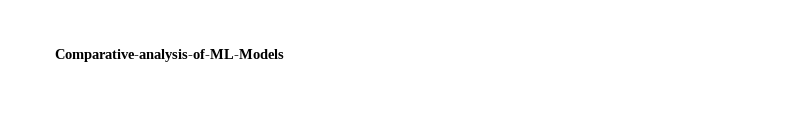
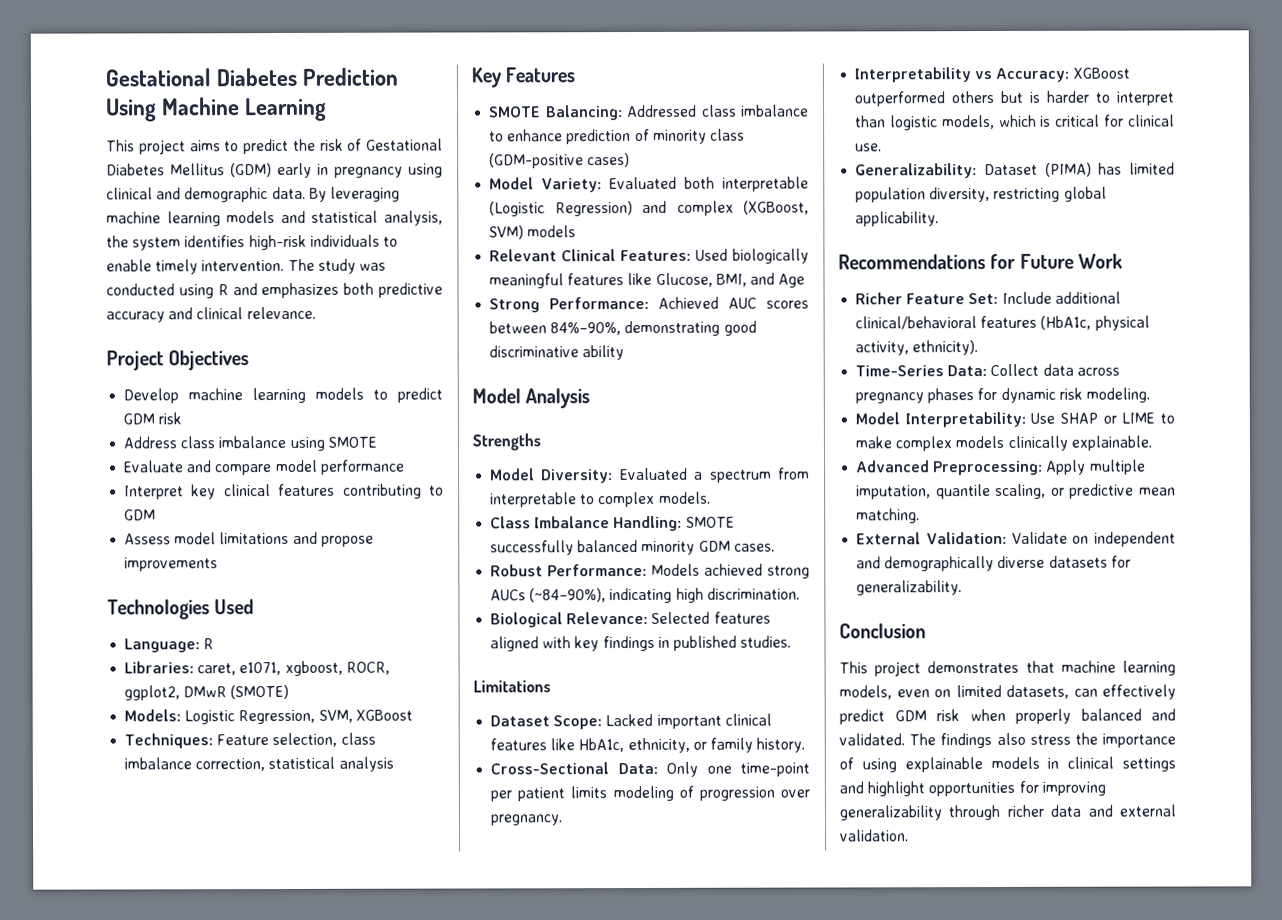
[55,49,284,62] Comparative-analysis-of-ML-Models -> [105,67,399,87] [105,97,328,122] [106,138,443,155] [106,162,443,179] [106,186,400,203] [106,210,443,227] [106,234,398,251] [106,258,386,275] [106,282,443,299] [106,306,316,323] [106,350,250,371] [123,387,443,404] [123,412,183,425] [123,435,377,451] [123,459,405,476] [124,483,444,500] [124,509,157,521] [124,531,374,547] [124,557,219,572] [107,599,255,620] [124,638,215,653] [124,660,390,676] [124,684,290,701] [124,709,413,725] [124,732,376,749] [124,756,394,772] [471,67,576,88] [489,104,809,121] [489,128,745,145] [489,153,631,169] [489,176,809,193] [489,200,809,217] [489,225,577,240] [489,248,809,264] [489,272,806,289] [489,296,809,313] [489,320,757,337] [489,345,625,361] [472,388,591,409] [472,433,541,451] [490,467,810,484] [490,491,711,508] [490,515,735,532] [490,540,775,556] [490,563,810,579] [490,587,800,604] [490,611,771,628] [490,635,792,652] [473,680,551,693] [490,713,772,730] [490,737,806,754] [490,761,810,777] [490,785,810,802] [490,814,564,826] [854,67,1130,83] [854,90,1175,107] [855,114,1175,131] [855,143,883,152] [855,162,1175,179] [855,186,1107,203] [855,211,940,227] [838,253,1123,270] [855,291,1121,305] [855,315,1150,331] [855,340,979,356] [855,363,1120,377] [855,387,1150,404] [855,411,1175,428] [855,435,1152,452] [856,459,1146,476] [856,483,1176,500] [856,508,921,524] [856,531,1176,547] [856,555,1131,572] [856,580,963,596] [839,623,926,639] [839,660,1176,677] [839,684,1176,700] [839,708,1176,725] [839,732,1176,749] [839,756,1176,773] [839,780,1106,797] [839,804,1176,821] [840,829,909,842] Gestational Diabetes Prediction Using Machine Learning // This project aims to predict the risk of Gestational Diabetes Mellitus (GDM) early in pregnancy using clinical and demographic data. By leveraging machine learning models and statistical analysis, the system identifies high-risk individuals to enable timely intervention. The study was conducted using R and emphasizes both predictive accuracy and clinical relevance. // Project Objectives // Develop machine learning models to predict GDM risk // Address class imbalance using SMOTE // Evaluate and compare model performance // Interpret key clinical features contributing to GDM // Assess model limitations and propose improvements // Technologies Used // Language: R // Libraries: caret, e1071, xgboost, ROCR, ggplot2, DMwR (SMOTE) // Models: Logistic Regression, SVM, XGBoost // Techniques: Feature selection, class imbalance correction, statistical analysis // Key Features // SMOTE Balancing: Addressed class imbalance to enhance prediction of minority class (GDM-positive cases) // Model Variety: Evaluated both interpretable (Logistic Regression) and complex (XGBoost, SVM) models // Relevant Clinical Features: Used biologically meaningful features like Glucose, BMI, and Age // Strong Performance: Achieved AUC scores between 84%–90%, demonstrating good discriminative ability // Model Analysis // Strengths // Model Diversity: Evaluated a spectrum from interpretable to complex models. // Class Imbalance Handling: SMOTE successfully balanced minority GDM cases. // Robust Performance: Models achieved strong AUCs (~84–90%), indicating high discrimination. // Biological Relevance: Selected features aligned with key findings in published studies. // Limitations // Dataset Scope: Lacked important clinical features like HbA1c, ethnicity, or family history. // Cross-Sectional Data: Only one time-point per patient limits modeling of progression over pregnancy. // Interpretability vs Accuracy: XGBoost outperformed others but is harder to interpret than logistic models, which is critical for clinical use. // Generalizability: Dataset (PIMA) has limited population diversity, restricting global applicability. // Recommendations for Future Work // Richer Feature Set: Include additional clinical/behavioral features (HbA1c, physical activity, ethnicity). // Time-Series Data: Collect data across pregnancy phases for dynamic risk modeling. // Model Interpretability: Use SHAP or LIME to make complex models clinically explainable. // Advanced Preprocessing: Apply multiple imputation, quantile scaling, or predictive mean matching. // External Validation: Validate on independent and demographically diverse datasets for generalizability. // Conclusion // This project demonstrates that machine learning models, even on limited datasets, can effectively predict GDM risk when properly balanced and validated. The findings also stress the importance of using explainable models in clinical settings and highlight opportunities for improving generalizability through richer data and external validation.

